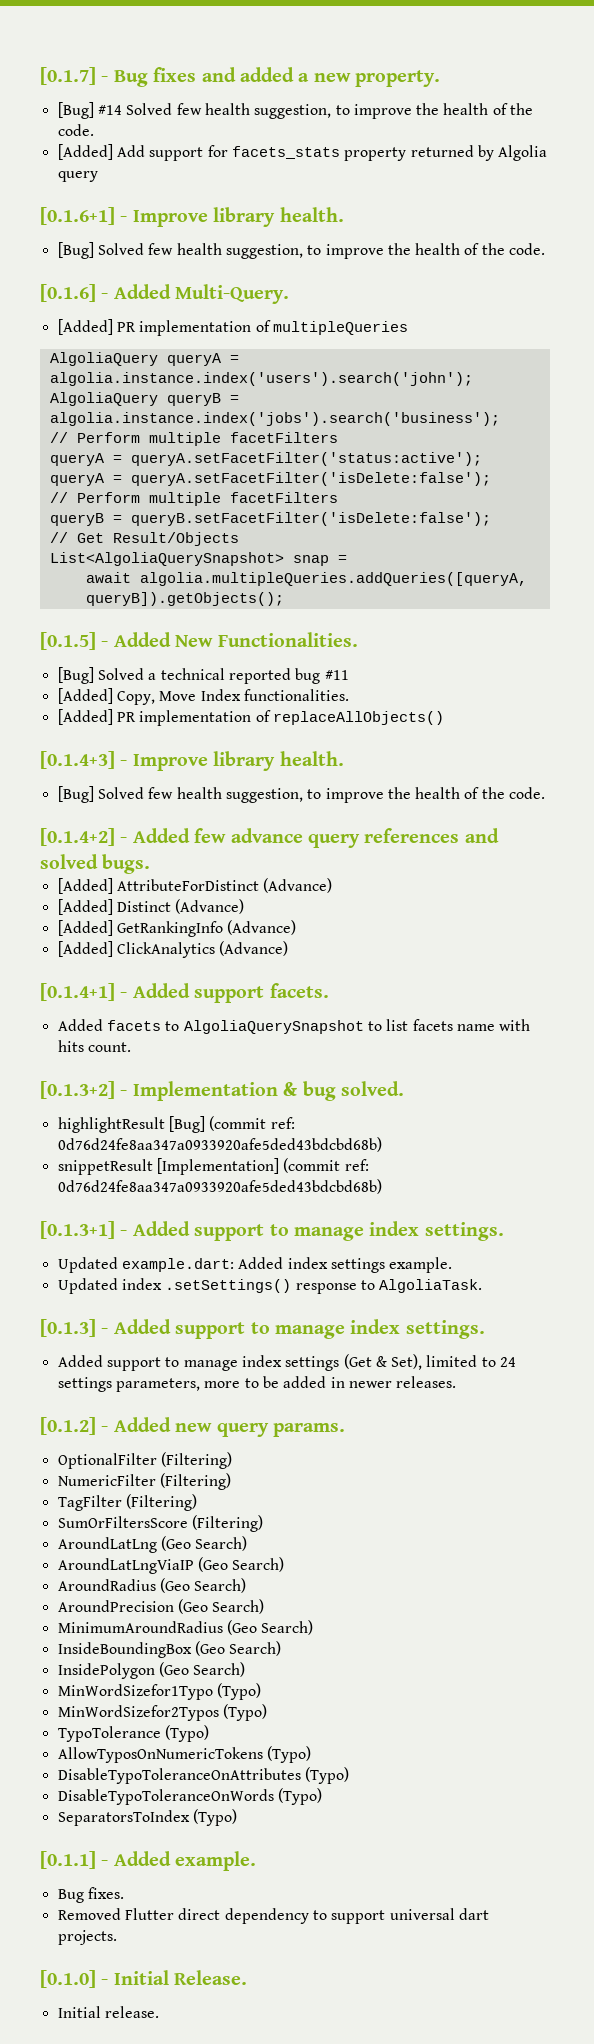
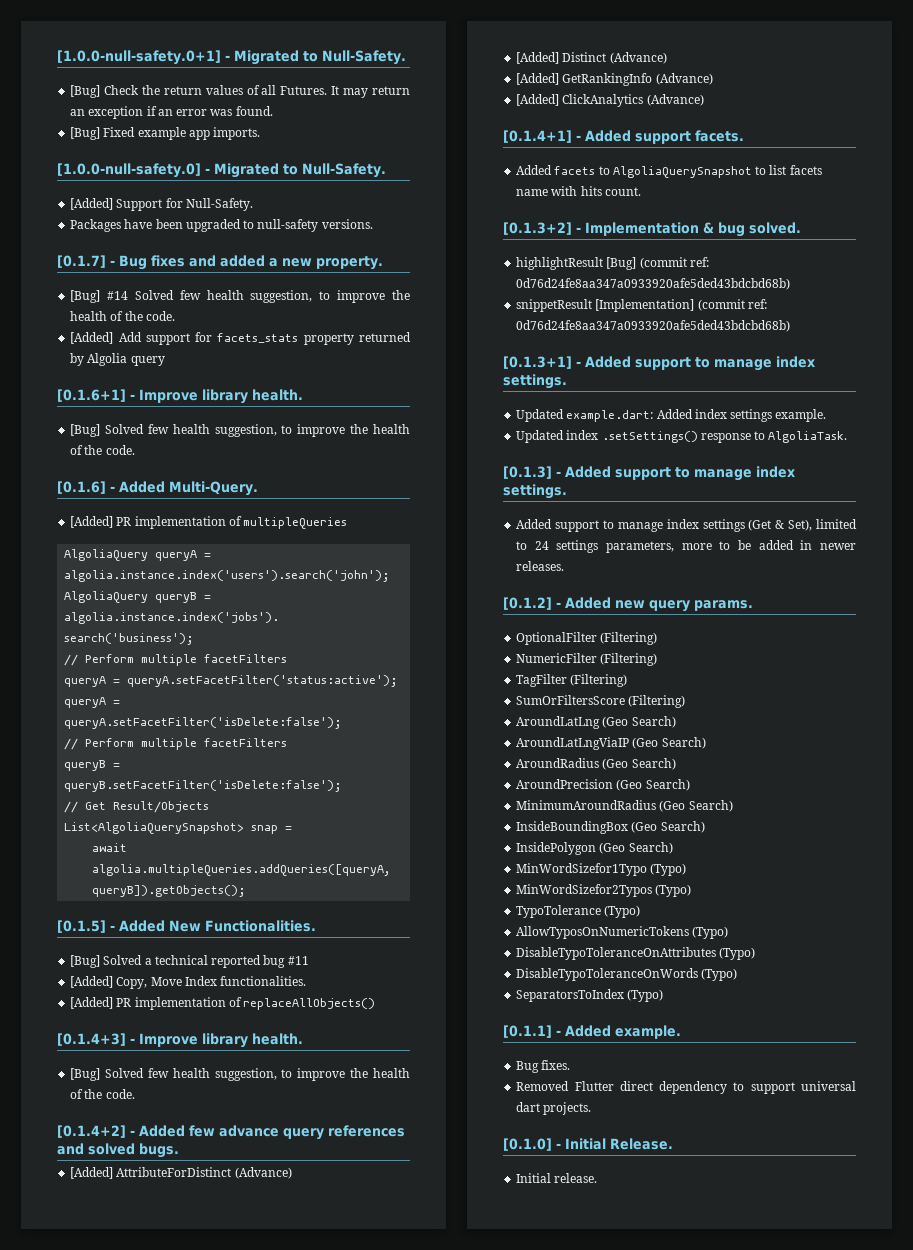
(40, 76) none -> [57,50,406,65] [70,85,410,98] [70,106,273,119] [70,127,261,140] [57,163,386,178] [70,198,253,211] [70,219,373,232] [1.0.0-null-safety.0+1] - Migrated to Null-Safety. // [Bug] Check the return values of all Futures. It may return an exception if an error was found. // [Bug] Fixed example app imports. // [1.0.0-null-safety.0] - Migrated to Null-Safety. // [Added] Support for Null-Safety. // Packages have been upgraded to null-safety versions. //

